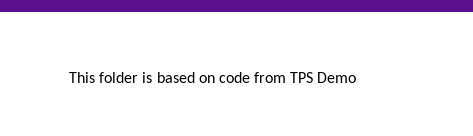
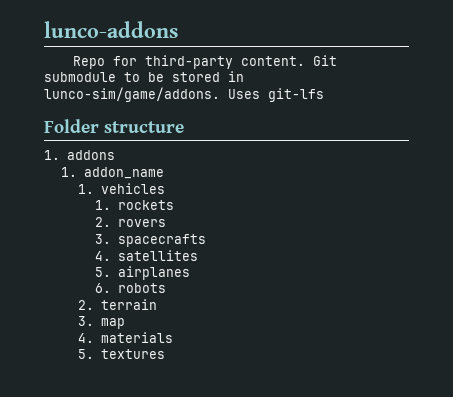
[69,72,357,83] This folder is based on code from TPS Demo -> [44,21,178,38] [73,55,338,69] [44,71,244,82] [44,87,324,102] [44,119,185,133] [44,150,115,160] [61,167,164,179] [78,183,165,194] [95,200,174,210] [95,217,166,227] [95,234,206,247] [95,250,198,261] [95,266,190,280] [95,283,166,293] [78,299,157,310] [78,316,125,329] [78,332,173,343] [78,349,165,359] lunco-addons // Repo for third-party content. Git submodule to be stored in lunco-sim/game/addons. Uses git-lfs // Folder structure // 1. addons // 1. addon_name // 1. vehicles // 1. rockets // 2. rovers // 3. spacecrafts // 4. satellites // 5. airplanes // 6. robots // 2. terrain // 3. map // 4. materials // 5. textures

